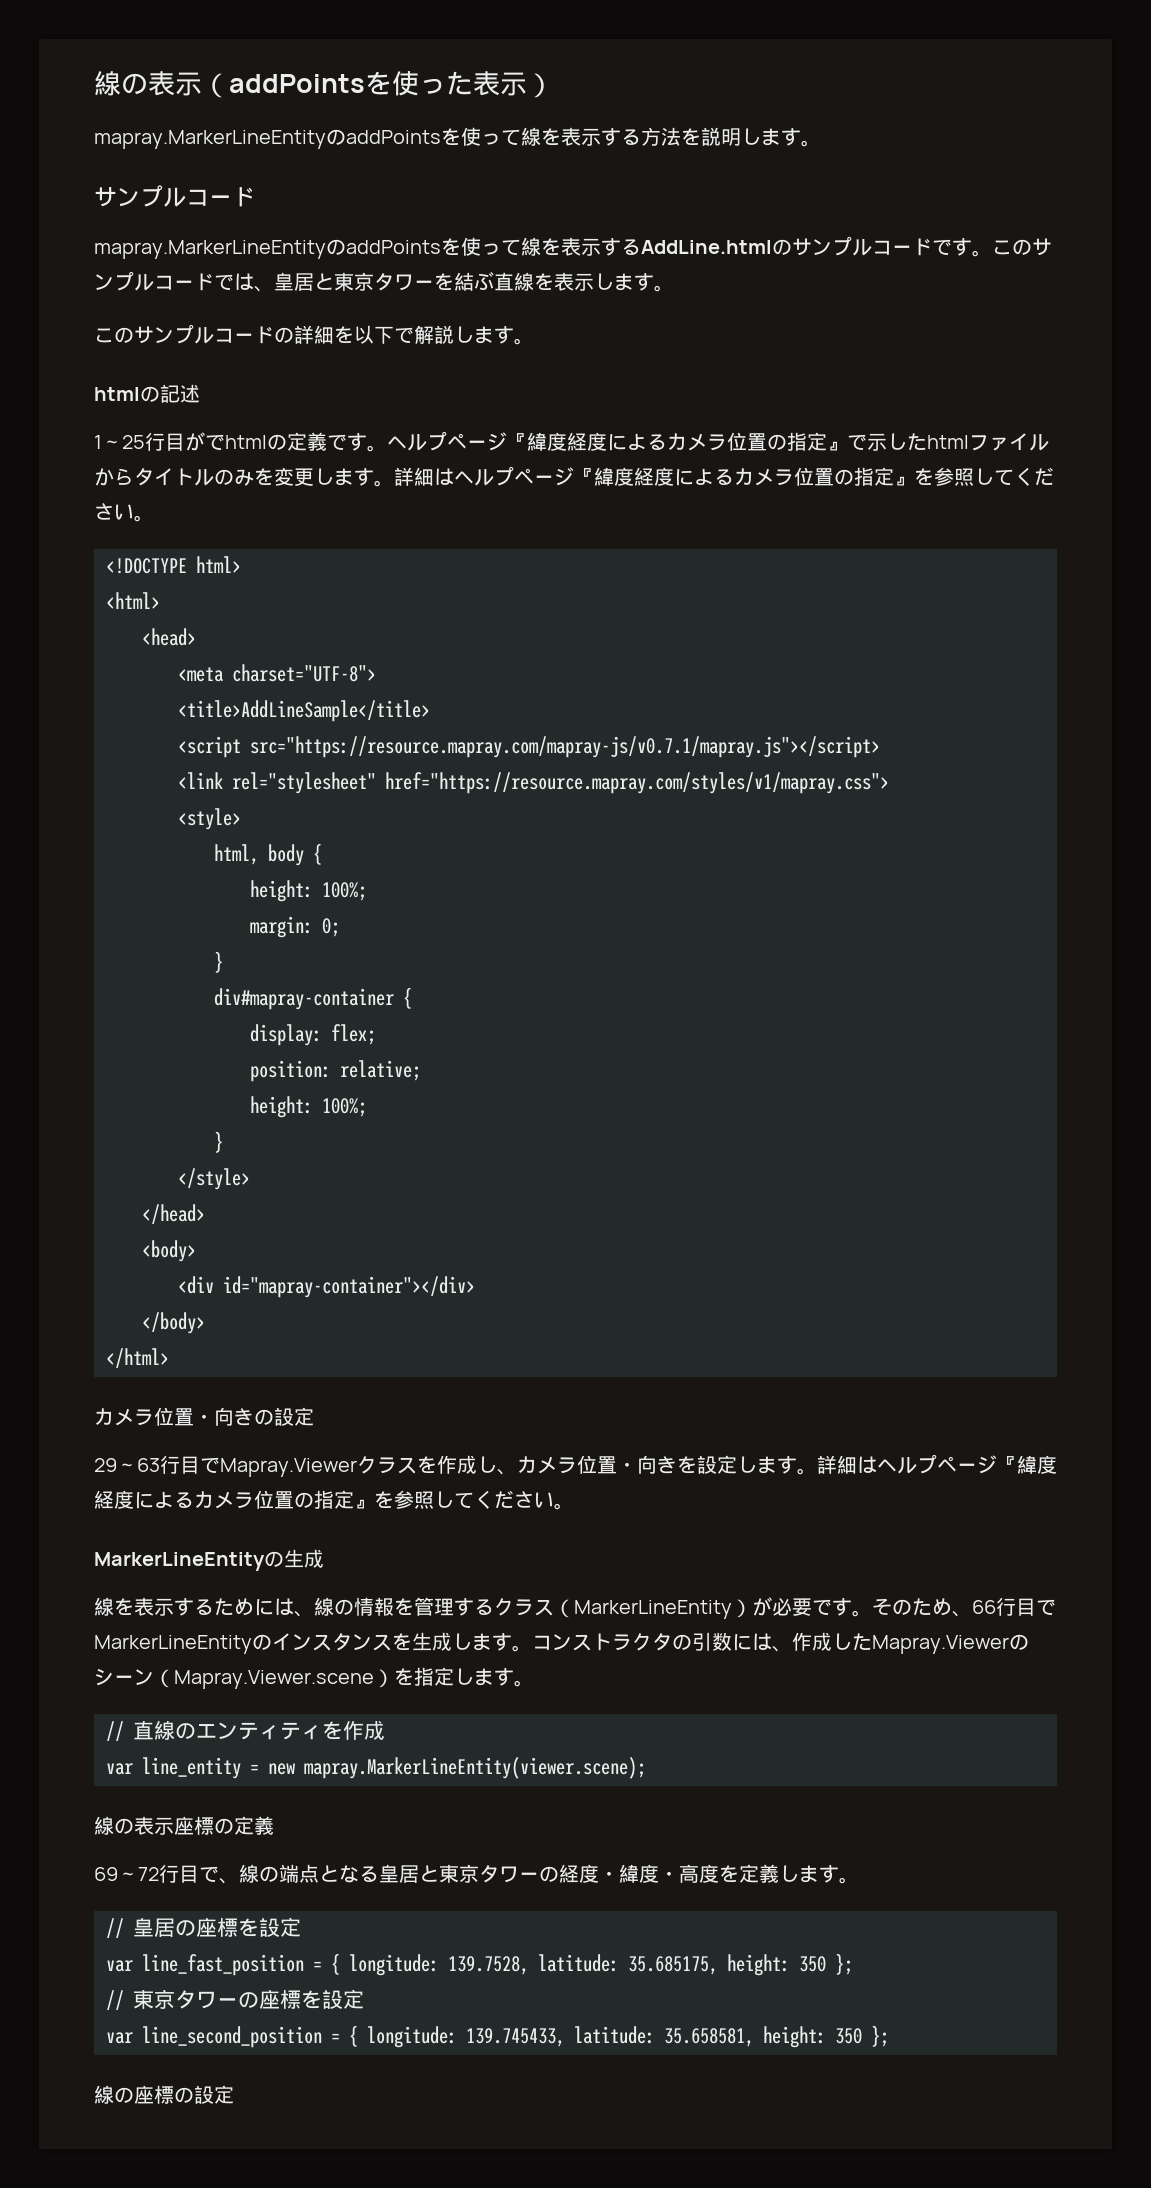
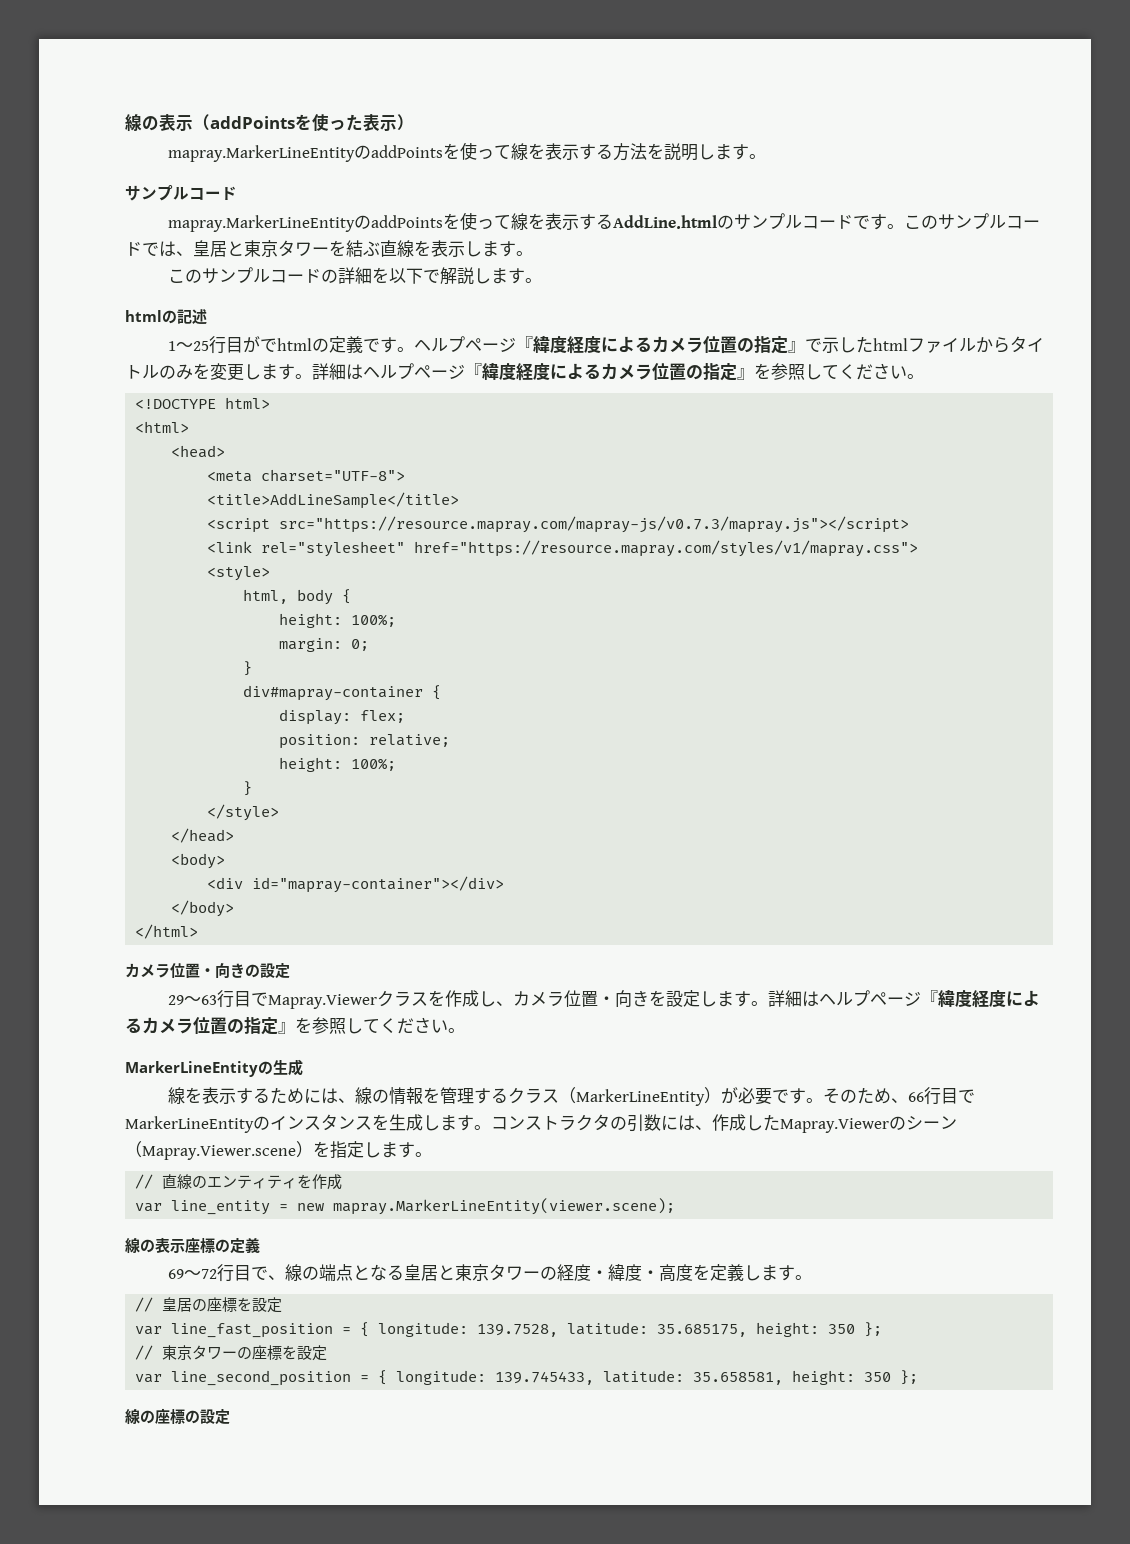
[250,736,880,758] src="https://resource.mapray.com/mapray-js/v0.7.1/mapray.js"></script> -> [279,516,910,533] src="https://resource.mapray.com/mapray-js/v0.7.3/mapray.js"></script>

